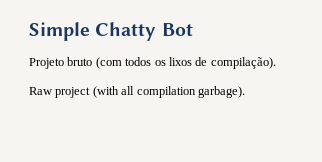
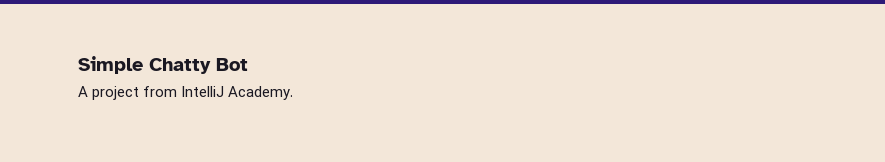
[29,57,276,69] [29,86,245,98] Projeto bruto (com todos os lixos de compilação). // Raw project (with all compilation garbage). -> [78,86,294,100] A project from IntelliJ Academy.

